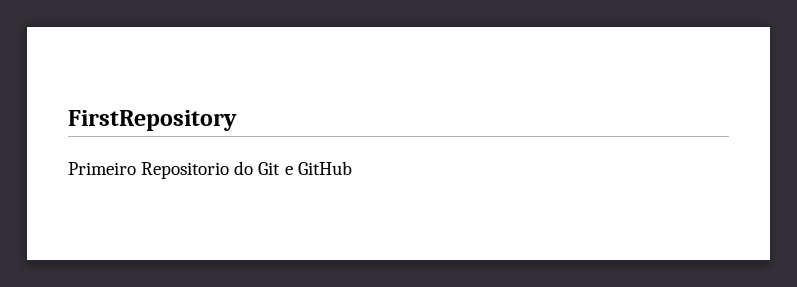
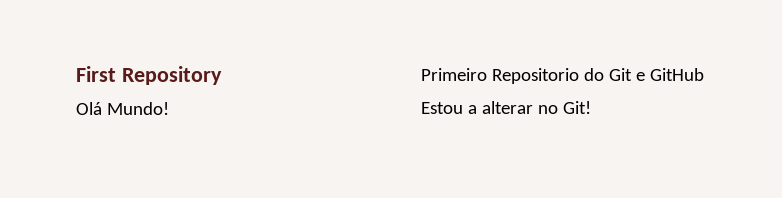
[68,110,237,131] FirstRepository -> [76,66,222,85] [76,102,169,115] First Repository // Olá Mundo!
(352, 168) none -> [421,101,591,114] // Estou a alterar no Git!

